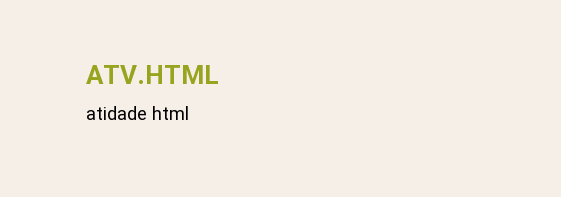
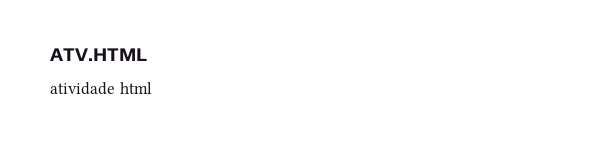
[86,106,147,120] atidade -> [50,82,115,95] atividade

